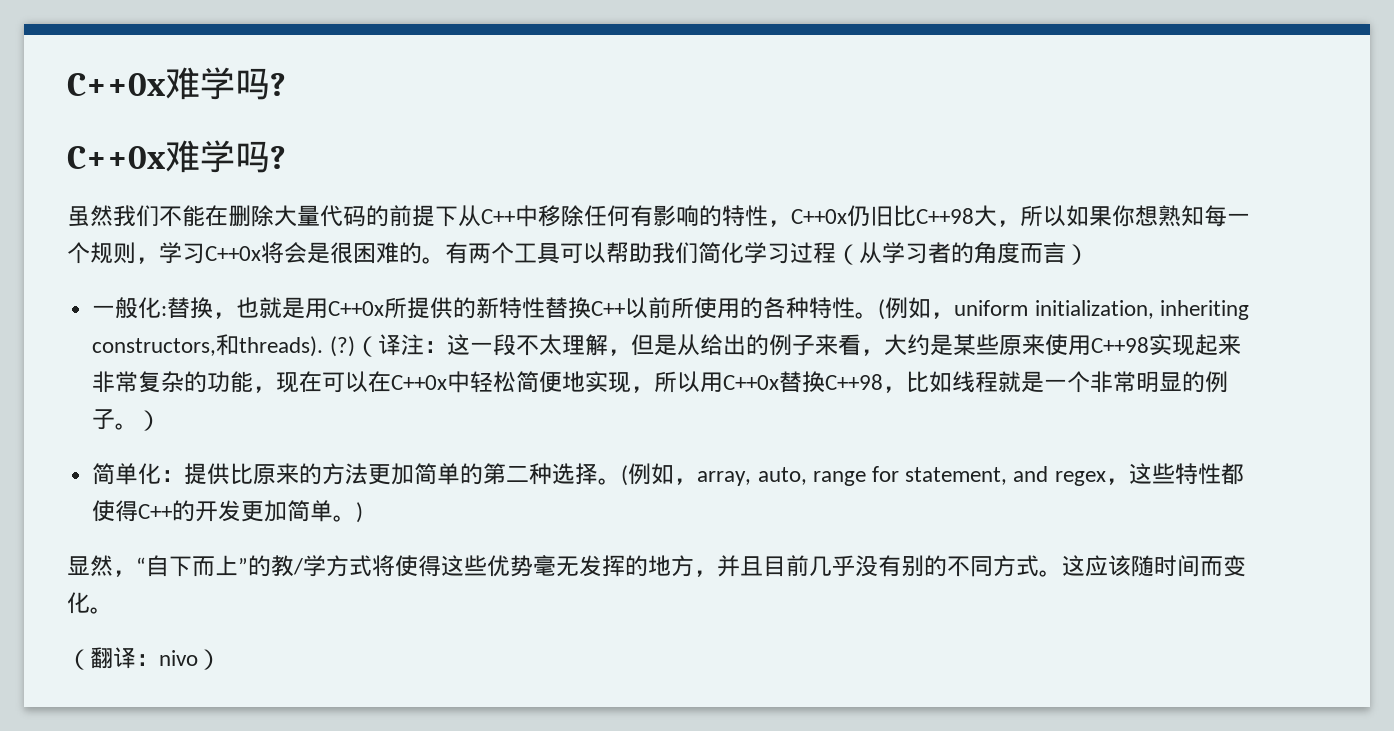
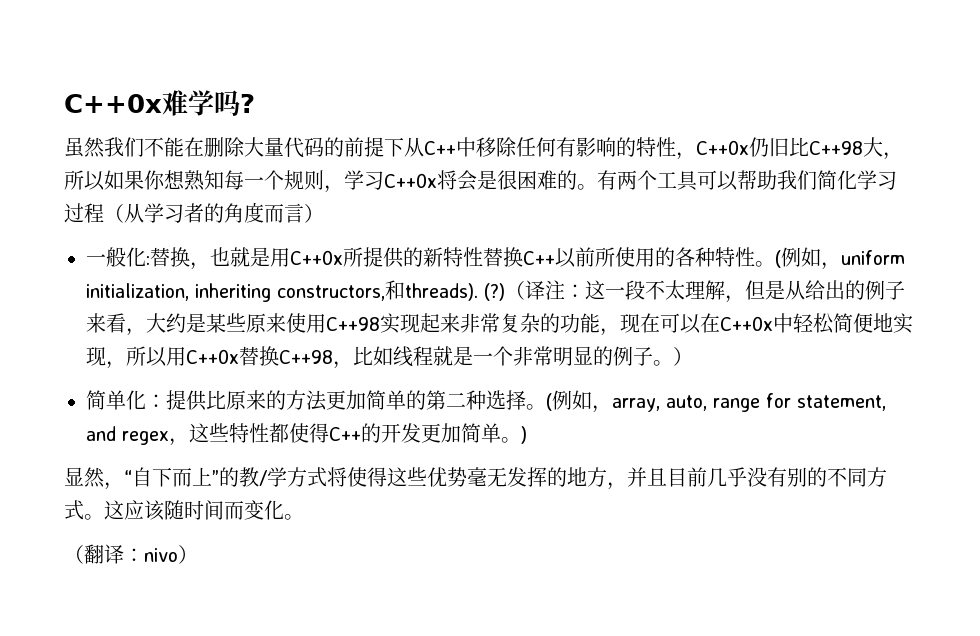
[67,67,286,100] [67,140,286,173] C++0x难学吗? // C++0x难学吗? -> [64,90,255,116] C++0x难学吗?

